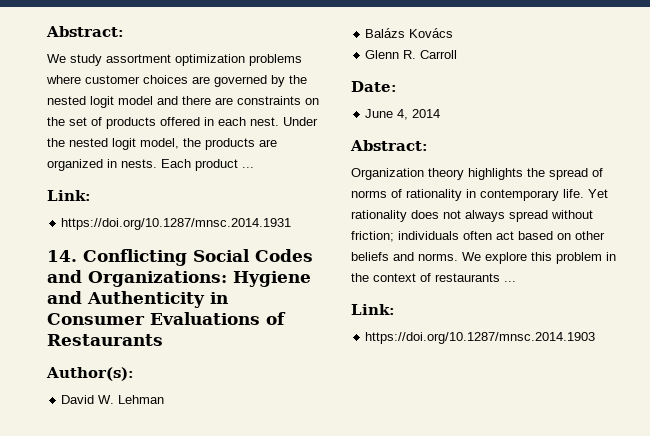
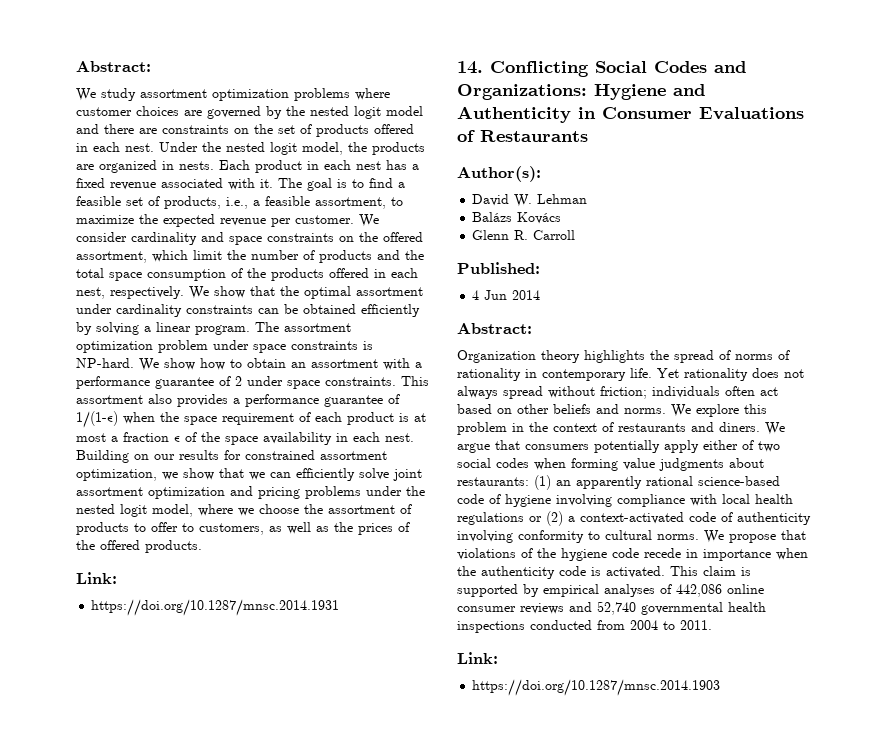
[242,167,254,168] ... -> [307,160,419,170] [76,178,405,191] [76,196,403,209] [76,214,379,227] [76,232,423,245] [76,250,424,263] [76,268,418,281] [76,286,423,299] [76,304,420,317] [76,322,351,335] [76,340,373,353] [76,358,422,371] [76,376,429,389] [76,394,400,407] [76,411,426,428] [76,432,414,445] [76,450,387,463] [76,468,422,481] [76,486,425,499] [76,504,412,517] [76,522,410,535] [76,540,202,553] in each nest has a fixed revenue associated with it. The goal is to find a feasible set of products, i.e., a feasible assortment, to maximize the expected revenue per customer. We consider cardinality and space constraints on the offered assortment, which limit the number of products and the total space consumption of the products offered in each nest, respectively. We show that the optimal assortment under cardinality constraints can be obtained efficiently by solving a linear program. The assortment optimization problem under space constraints is NP-hard. We show how to obtain an assortment with a performance guarantee of 2 under space constraints. This assortment also provides a performance guarantee of 1/(1-ϵ) when the space requirement of each product is at most a fraction ϵ of the space availability in each nest. Building on our results for constrained assortment optimization, we show that we can efficiently solve joint assortment optimization and pricing problems under the nested logit model, where we choose the assortment of products to offer to customers, as well as the prices of the offered products.
[351,81,397,92] [365,109,409,120] Date: // June 4, -> [457,262,540,274] [472,290,508,300] Published: // 4 Jun
[504,281,516,282] ... -> [691,422,785,435] [457,440,780,453] [457,458,764,471] [457,475,780,490] [457,494,793,507] [457,511,811,526] [457,530,806,543] [457,548,808,561] [457,566,751,579] [457,584,764,597] [457,601,766,615] [457,620,712,633] and diners. We argue that consumers potentially apply either of two social codes when forming value judgments about restaurants: (1) an apparently rational science-based code of hygiene involving compliance with local health regulations or (2) a context-activated code of authenticity involving conformity to cultural norms. We propose that violations of the hygiene code recede in importance when the authenticity code is activated. This claim is supported by empirical analyses of 442,086 online consumer reviews and 52,740 governmental health inspections conducted from 2004 to 2011.

